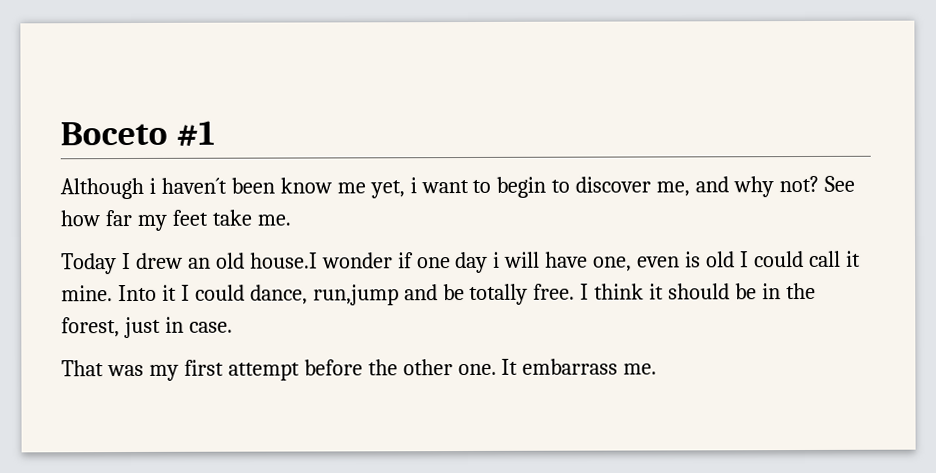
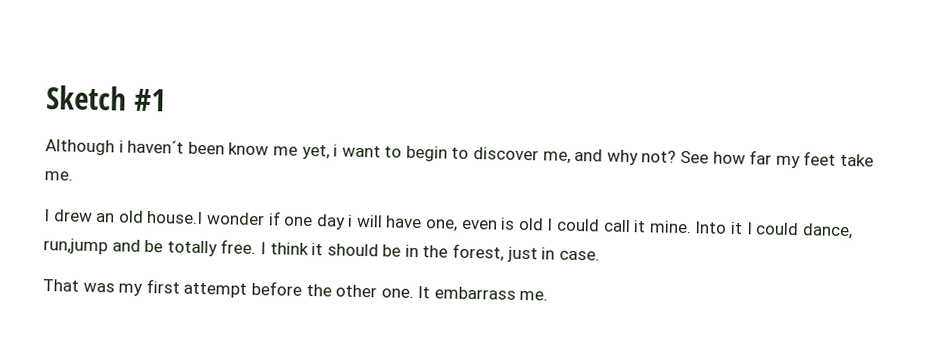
[60,121,168,146] Boceto -> [46,85,127,111] Sketch
[61,253,117,275] Today -> (73, 176) none

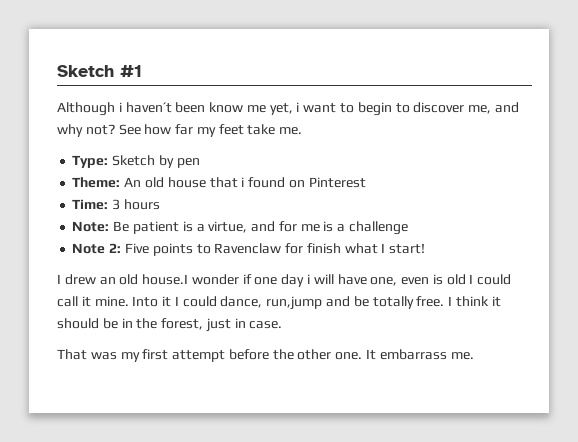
(73, 176) none -> [72,155,200,168] [72,177,366,188] [72,199,160,210] [72,221,408,235] [72,243,426,256] // Type: Sketch by pen // Theme: An old house that i found on Pinterest // Time: 3 hours // Note: Be patient is a virtue, and for me is a challenge // Note 2: Five points to Ravenclaw for finish what I start!

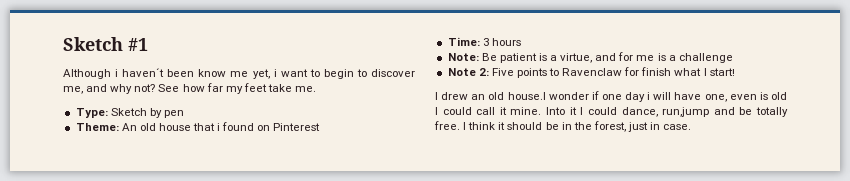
[57,349,474,362] // That was my first attempt before the other one. It embarrass me. -> (692, 127) none

